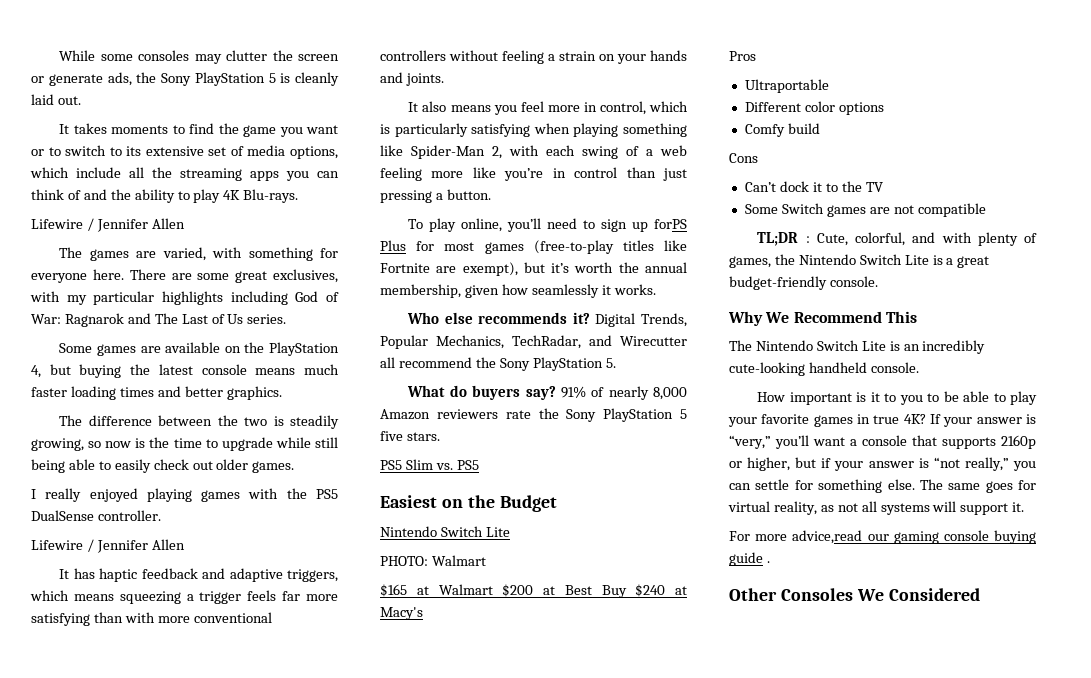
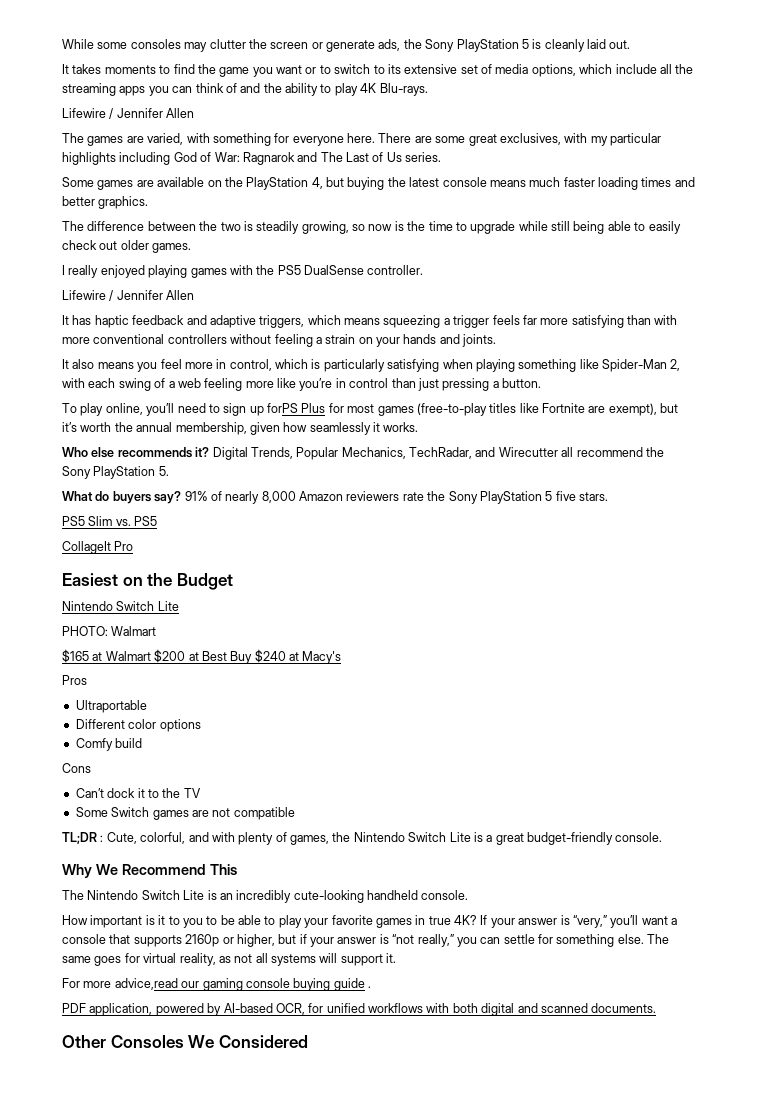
(479, 465) none -> [62,541,134,554] // CollageIt Pro
(770, 562) none -> [62,1003,657,1016] // PDF application, powered by AI-based OCR, for unified workflows with both digital and scanned documents.

